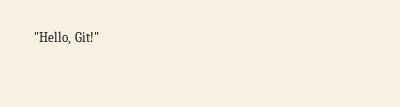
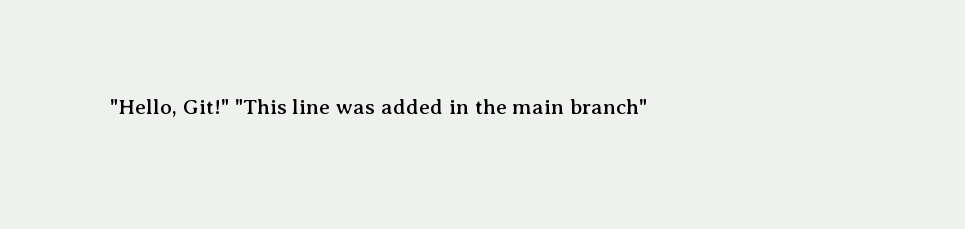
(99, 37) none -> [234,99,648,114] "This line was added in the main branch"

